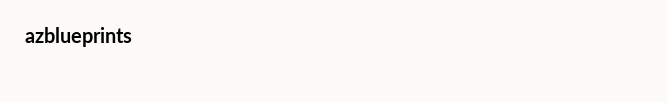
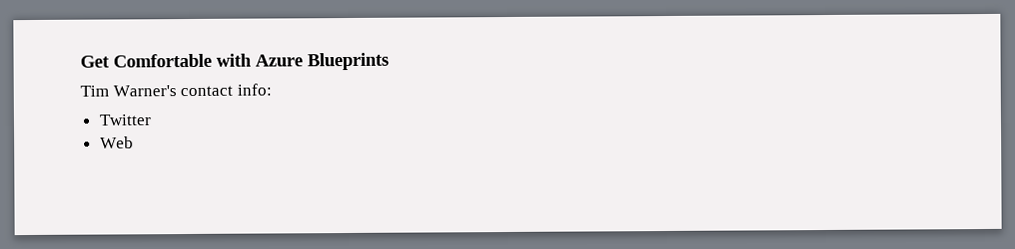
[25,27,132,47] azblueprints -> [80,52,389,71] [80,83,272,97] [98,114,151,126] [99,136,134,149] Get Comfortable with Azure Blueprints // Tim Warner's contact info: // Twitter // Web

